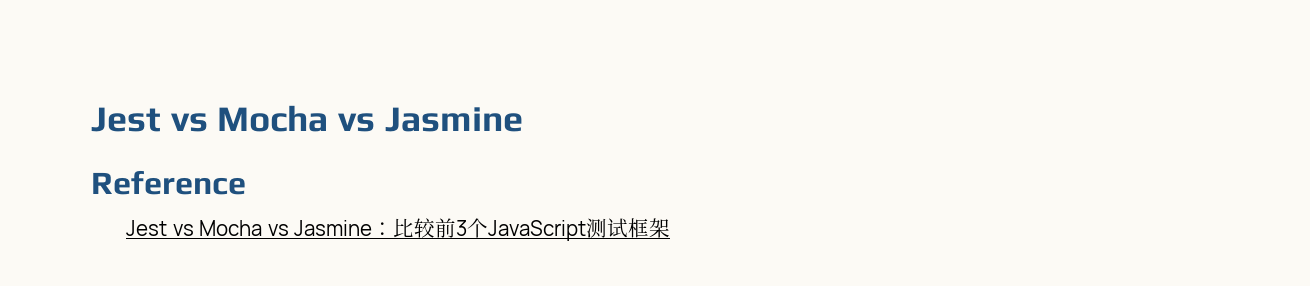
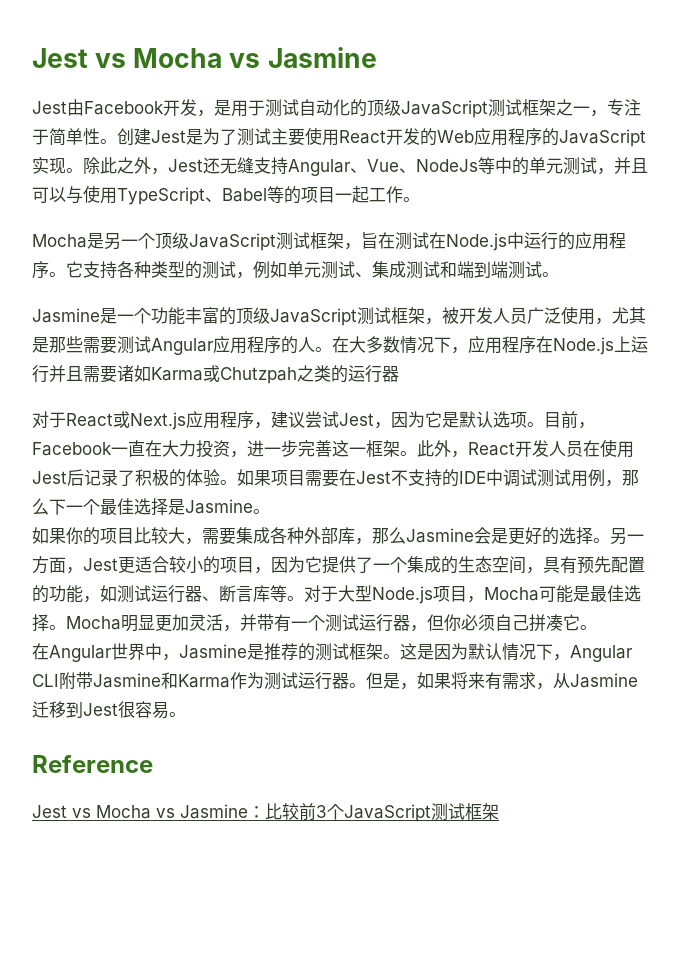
[91,105,523,132] Jest vs Mocha vs Jasmine -> [32,47,377,68] [32,99,641,118] [32,127,646,147] [32,157,648,176] [32,185,420,205] [32,232,626,251] [32,261,559,279] [32,306,646,326] [32,336,648,355] [32,365,399,384] [32,411,595,430] [32,439,634,458] [32,469,639,487] [32,498,270,516] [32,527,644,545] [32,556,645,574] [32,585,641,604] [32,614,597,632] [32,643,633,662] [32,672,638,690] [32,701,186,719] Jest vs Mocha vs Jasmine // Jest由Facebook开发，是用于测试自动化的顶级JavaScript测试框架之一，专注于简单性。创建Jest是为了测试主要使用React开发的Web应用程序的JavaScript实现。除此之外，Jest还无缝支持Angular、Vue、NodeJs等中的单元测试，并且可以与使用TypeScript、Babel等的项目一起工作。 // Mocha是另一个顶级JavaScript测试框架，旨在测试在Node.js中运行的应用程序。它支持各种类型的测试，例如单元测试、集成测试和端到端测试。 // Jasmine是一个功能丰富的顶级JavaScript测试框架，被开发人员广泛使用，尤其是那些需要测试Angular应用程序的人。在大多数情况下，应用程序在Node.js上运行并且需要诸如Karma或Chutzpah之类的运行器 // 对于React或Next.js应用程序，建议尝试Jest，因为它是默认选项。目前，Facebook一直在大力投资，进一步完善这一框架。此外，React开发人员在使用Jest后记录了积极的体验。如果项目需要在Jest不支持的IDE中调试测试用例，那么下一个最佳选择是Jasmine。 // 如果你的项目比较大，需要集成各种外部库，那么Jasmine会是更好的选择。另一方面，Jest更适合较小的项目，因为它提供了一个集成的生态空间，具有预先配置的功能，如测试运行器、断言库等。对于大型Node.js项目，Mocha可能是最佳选择。Mocha明显更加灵活，并带有一个测试运行器，但你必须自己拼凑它。 // 在Angular世界中，Jasmine是推荐的测试框架。这是因为默认情况下，Angular CLI附带Jasmine和Karma作为测试运行器。但是，如果将来有需求，从Jasmine迁移到Jest很容易。

